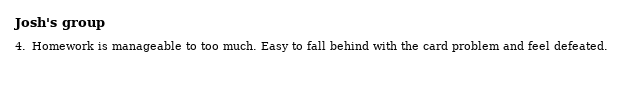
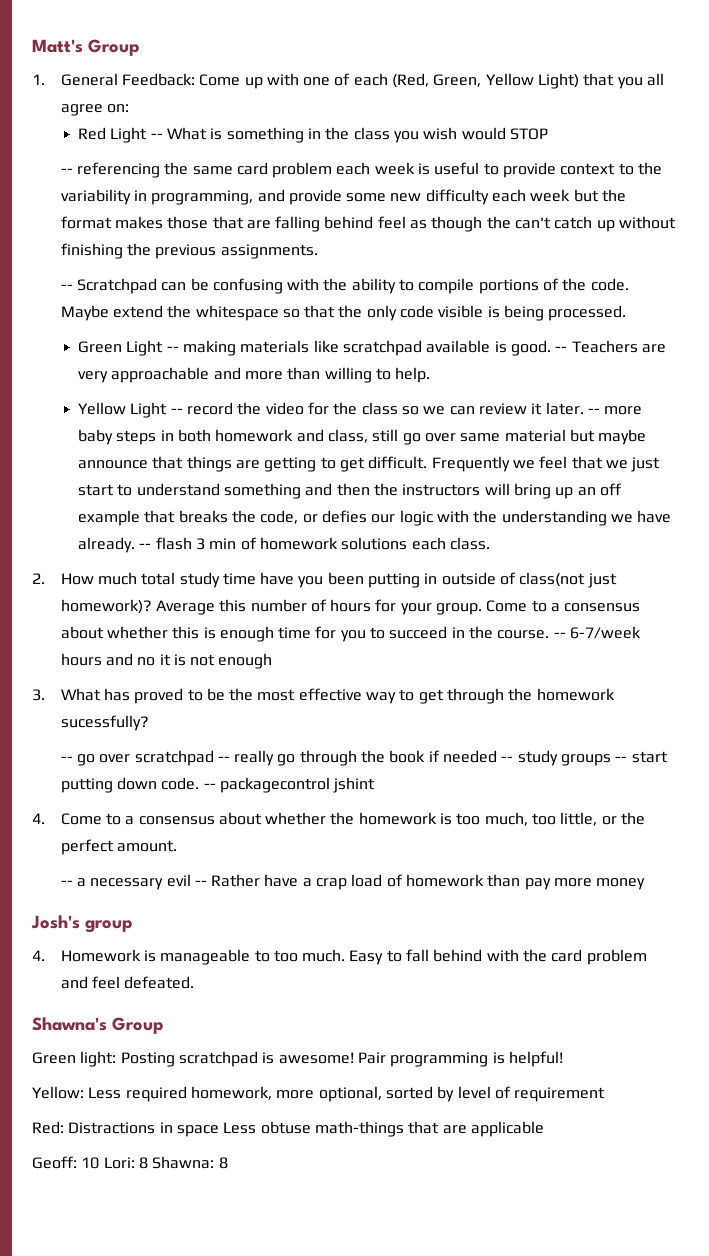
(14, 23) none -> [32,39,139,56] [32,73,665,89] [60,104,129,116] [78,127,548,143] [60,162,663,178] [60,189,627,205] [60,216,677,232] [60,243,318,259] [60,278,629,294] [60,305,627,321] [78,340,666,356] [78,367,431,383] [78,402,643,418] [78,429,647,445] [78,456,661,472] [78,483,622,499] [78,510,672,526] [78,537,491,553] [32,572,617,588] [60,599,641,615] [60,626,642,642] [60,653,273,669] [32,688,615,704] [60,715,149,731] [60,750,668,766] [60,777,376,793] [32,812,646,826] [60,839,177,855] [60,874,646,890] Matt's Group // 1. General Feedback: Come up with one of each (Red, Green, Yellow Light) that you all agree on: // Red Light -- What is something in the class you wish would STOP // -- referencing the same card problem each week is useful to provide context to the variability in programming, and provide some new difficulty each week but the format makes those that are falling behind feel as though the can't catch up without finishing the previous assignments. // -- Scratchpad can be confusing with the ability to compile portions of the code. Maybe extend the whitespace so that the only code visible is being processed. // Green Light -- making materials like scratchpad available is good. -- Teachers are very approachable and more than willing to help. // Yellow Light -- record the video for the class so we can review it later. -- more baby steps in both homework and class, still go over same material but maybe announce that things are getting to get difficult. Frequently we feel that we just start to understand something and then the instructors will bring up an off example that breaks the code, or defies our logic with the understanding we have already. -- flash 3 min of homework solutions each class. // 2. How much total study time have you been putting in outside of class(not just homework)? Average this number of hours for your group. Come to a consensus about whether this is enough time for you to succeed in the course. -- 6-7/week hours and no it is not enough // 3. What has proved to be the most effective way to get through the homework sucessfully? // -- go over scratchpad -- really go through the book if needed -- study groups -- start putting down code. -- packagecontrol jshint // 4. Come to a consensus about whether the homework is too much, too little, or the perfect amount. // -- a necessary evil -- Rather have a crap load of homework than pay more money //
(608, 45) none -> [32,1017,163,1034] [32,1051,563,1067] [32,1086,606,1102] [32,1121,544,1137] [32,1156,228,1169] // Shawna's Group // Green light: Posting scratchpad is awesome! Pair programming is helpful! // Yellow: Less required homework, more optional, sorted by level of requirement // Red: Distractions in space Less obtuse math-things that are applicable // Geoff: 10 Lori: 8 Shawna: 8

